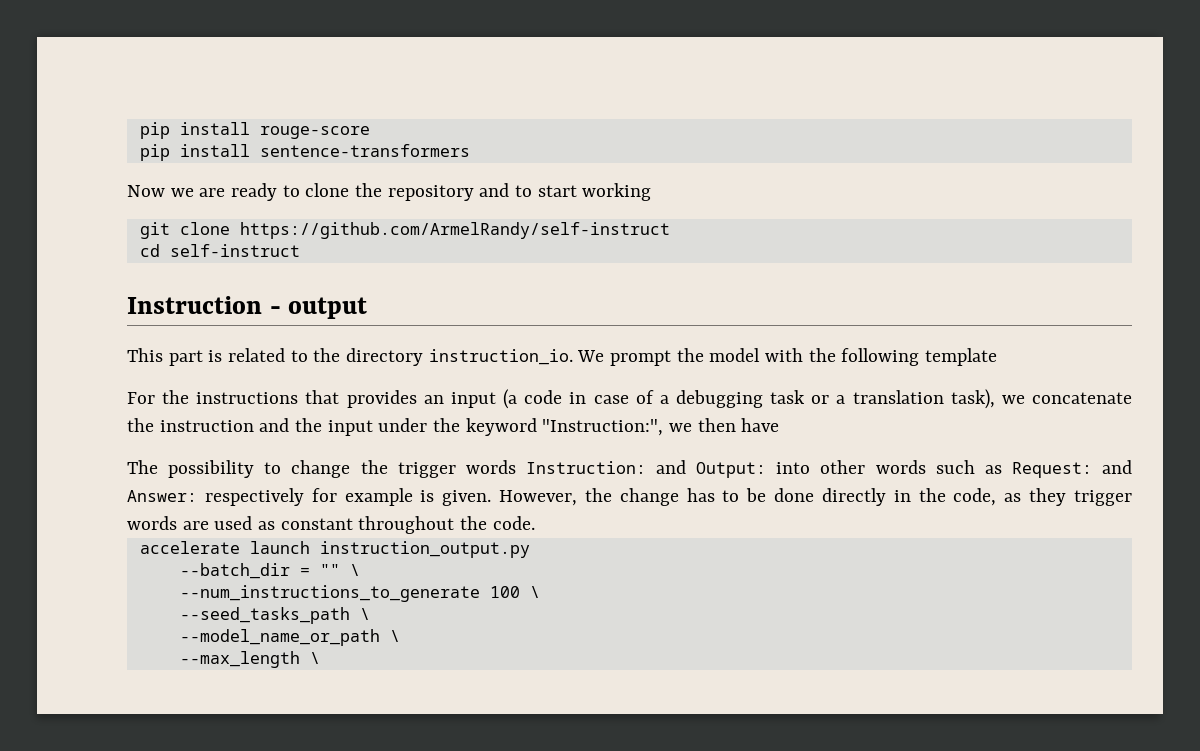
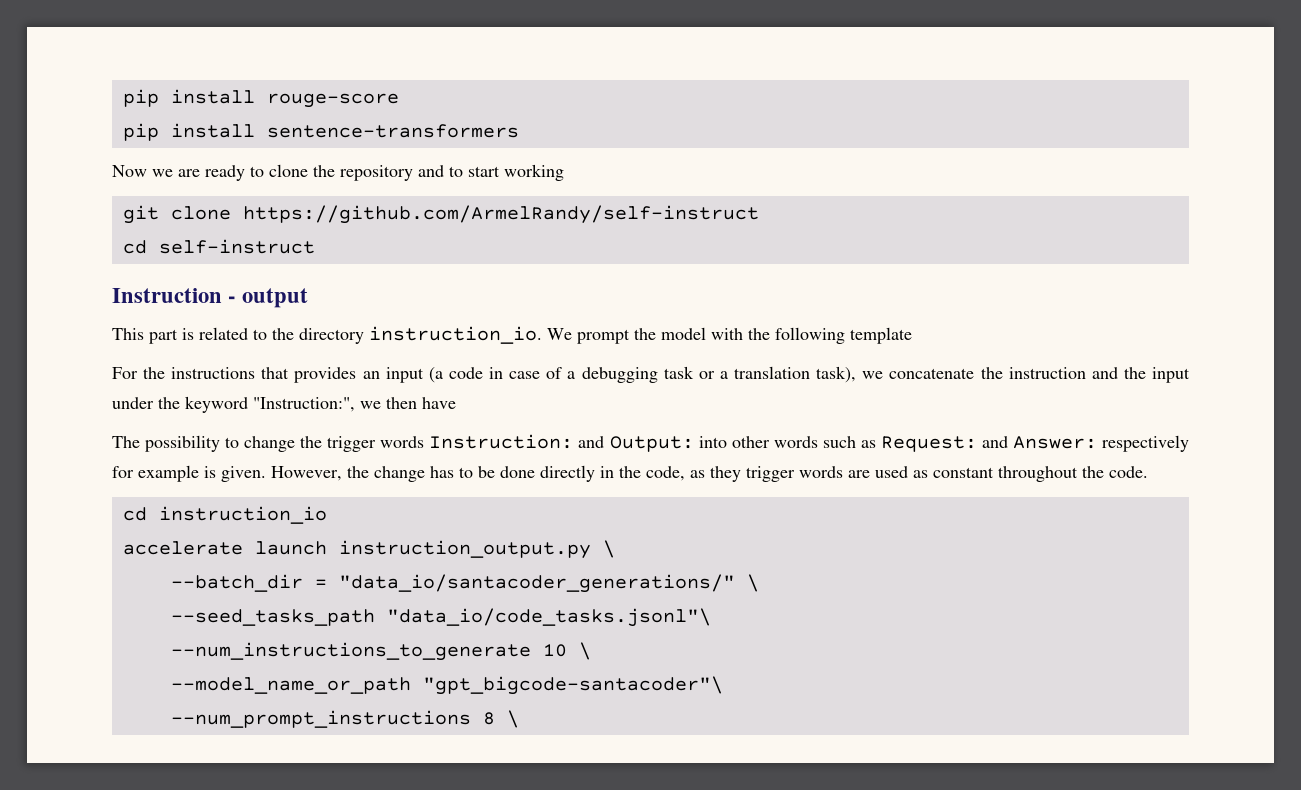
(535, 523) none -> [122,506,327,524] // cd instruction_io
(530, 549) none -> [602,540,615,558] \
[319,564,360,576] [179,585,520,602] "" \ // --num_instructions_to_generate 100 -> [338,574,735,593] "data_io/santacoder_generations/"
(350, 615) none -> [386,608,711,627] [170,642,567,661] "data_io/code_tasks.jsonl"\ // --num_instructions_to_generate 10
[389,630,400,642] [179,651,320,668] \ // --max_length \ -> [422,676,723,695] [170,710,519,728] "gpt_bigcode-santacoder"\ // --num_prompt_instructions 8 \

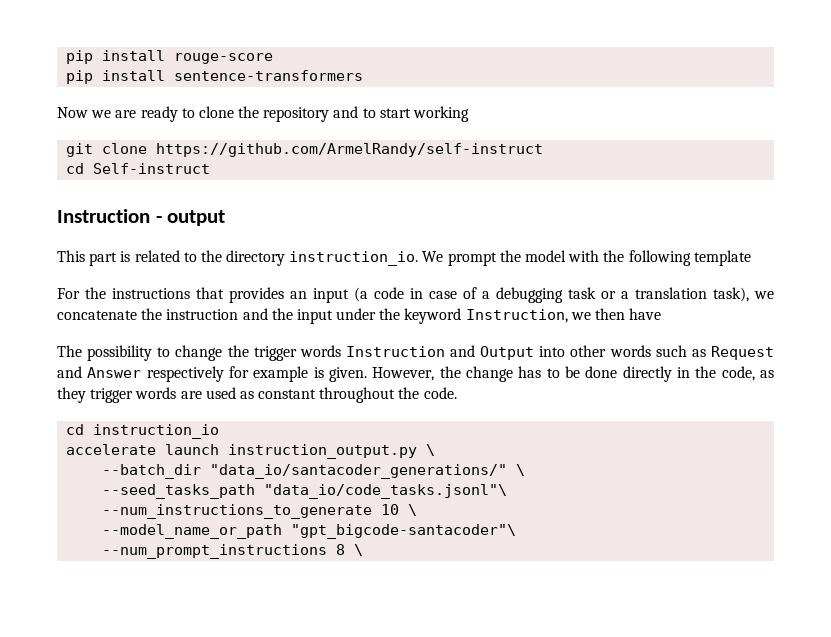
[158,239,315,254] self-instruct -> [93,163,211,174] Self-instruct
[253,397,355,412] "Instruction:", -> [465,309,568,323] Instruction,
[429,434,694,452] Instruction: and Output: -> [345,345,535,360] Instruction and Output
[880,436,1097,452] Request: and Answer: -> [710,346,774,360] [57,366,142,378] Request and Answer
[314,579,327,588] = -> (202, 471) none

